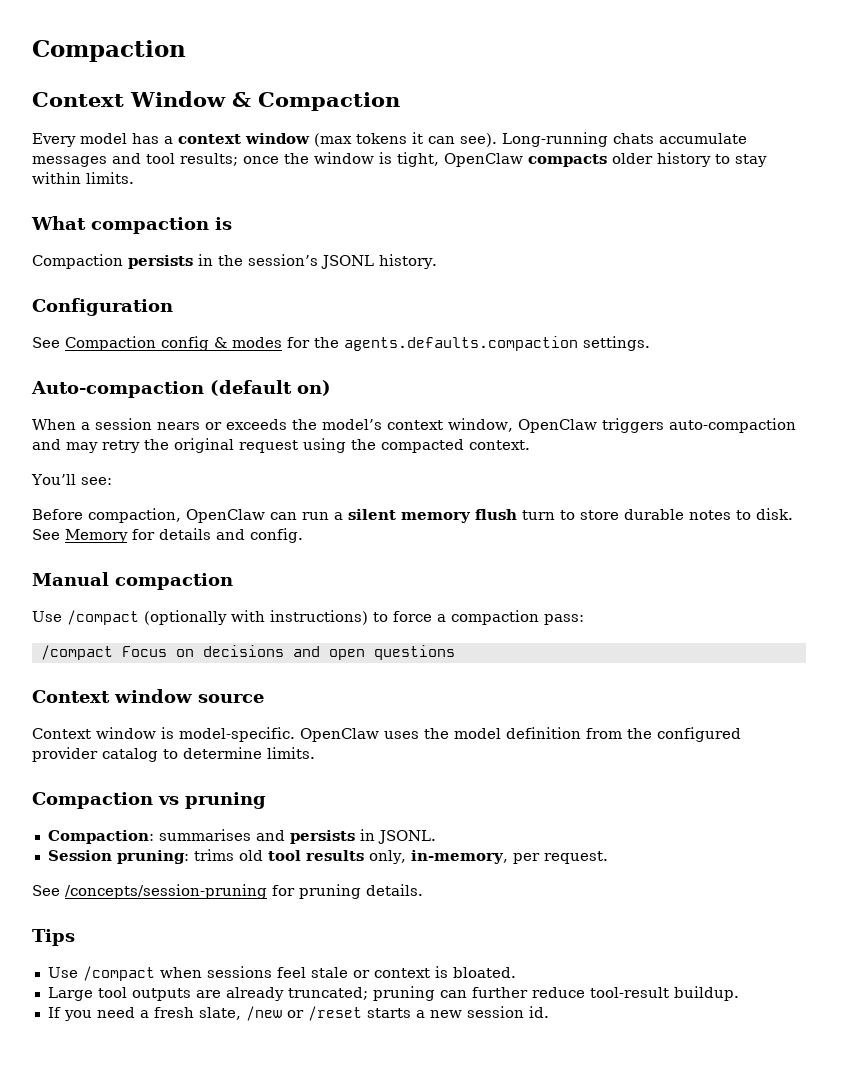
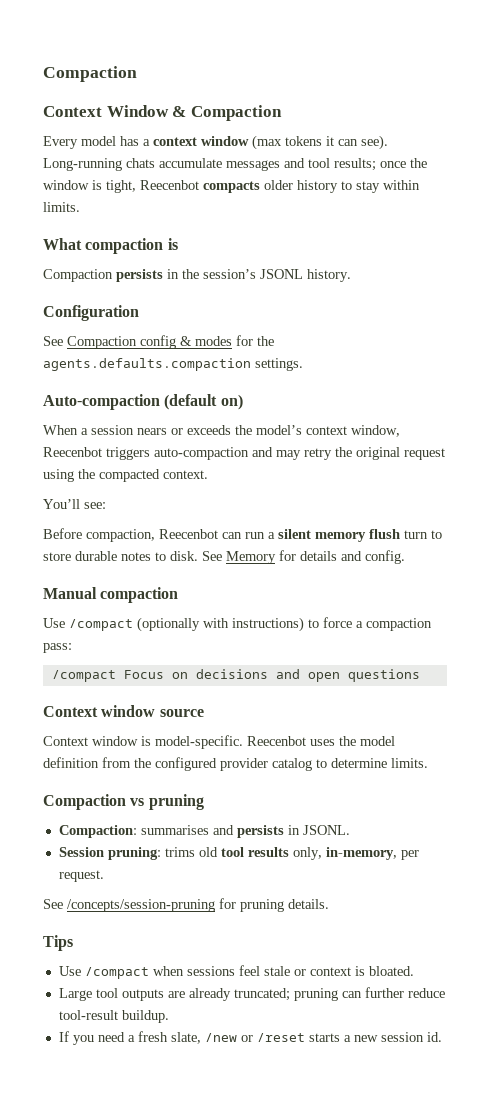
[444,153,523,167] OpenClaw -> [140,180,199,190] Reecenbot
[517,419,597,433] OpenClaw -> [43,447,102,457] Reecenbot
[186,509,265,523] OpenClaw -> [159,529,218,539] Reecenbot
[300,728,379,742] OpenClaw -> [247,736,306,746] Reecenbot

